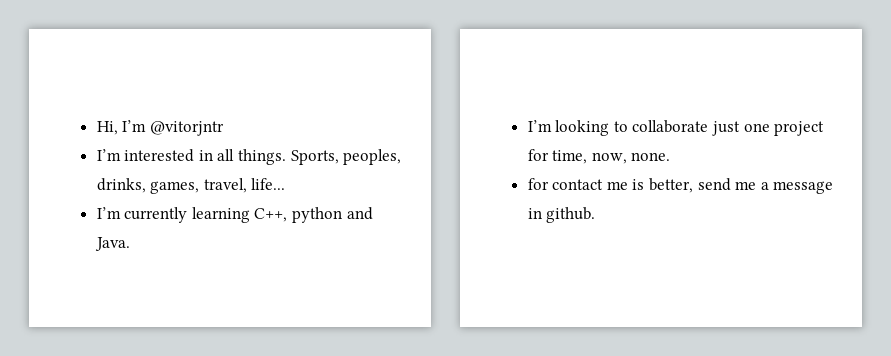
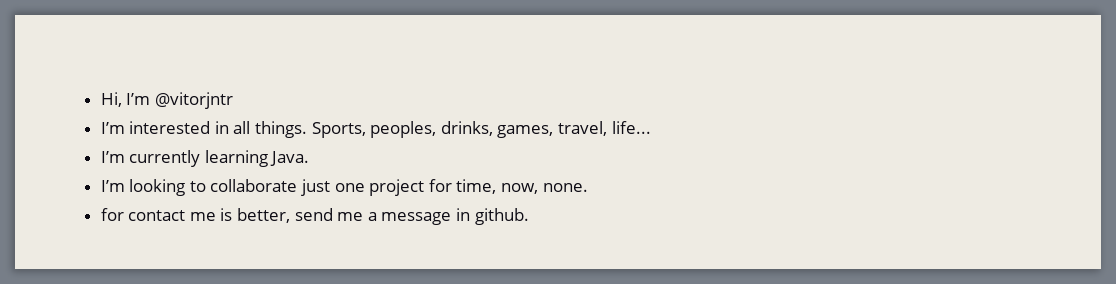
[254,207,373,223] C++, python and -> (268, 158) none

